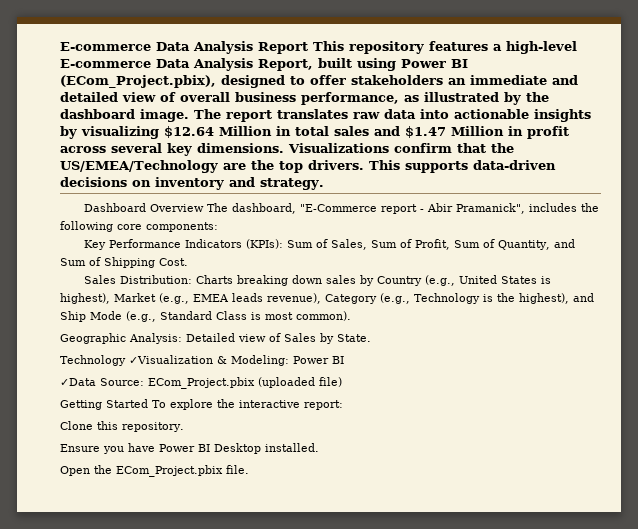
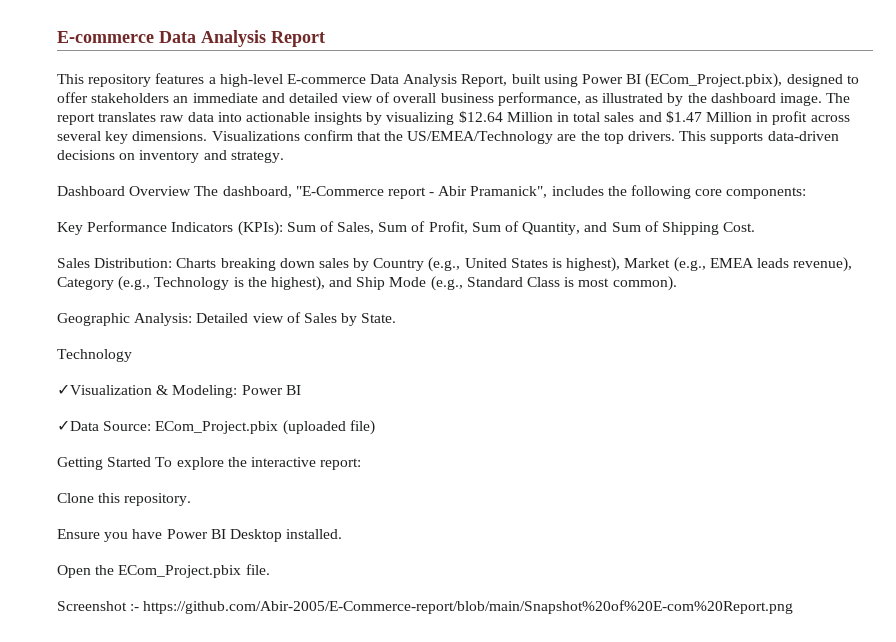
(308, 48) none -> (325, 39) //
(126, 360) none -> (132, 355) //
(249, 469) none -> [57,600,794,614] // Screenshot :- https://github.com/Abir-2005/E-Commerce-report/blob/main/Snapshot%20of%20E-com%20Report.png

